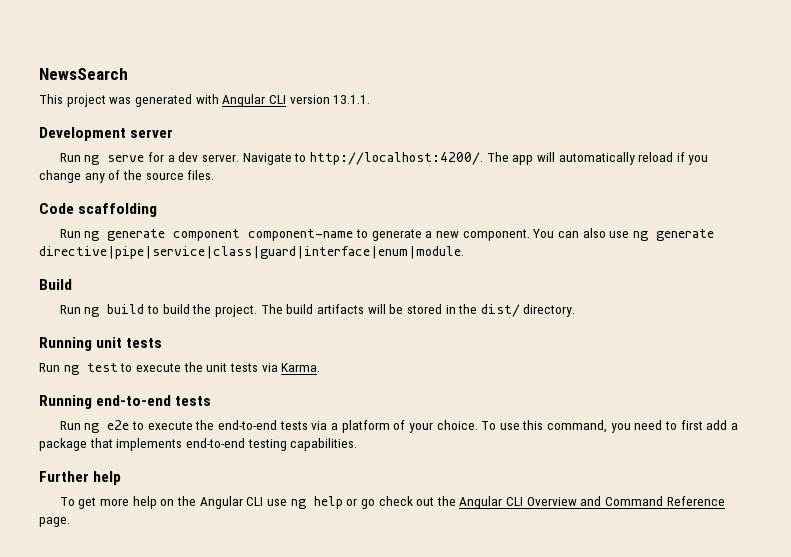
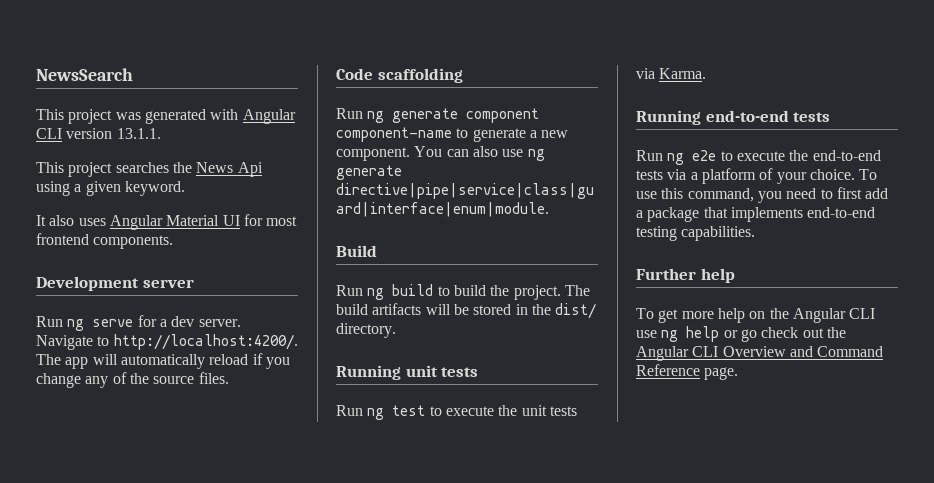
(371, 99) none -> [36,162,263,177] [36,181,185,196] [36,214,298,230] [36,233,174,249] // This project searches the News Api using a given keyword. // It also uses Angular Material UI for most frontend components.

